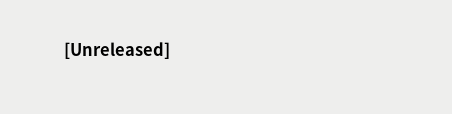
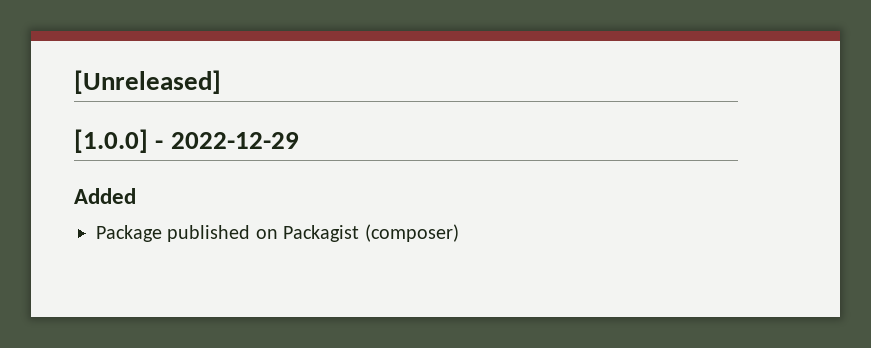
(170, 50) none -> [74,129,299,153] [74,188,136,204] [96,224,459,242] // [1.0.0] - 2022-12-29 // Added // Package published on Packagist (composer)

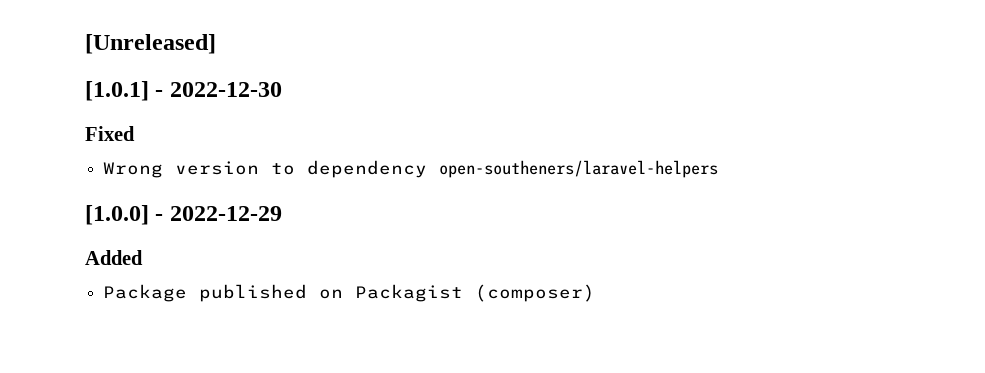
(221, 82) none -> [85,81,282,101] [85,126,135,141] [103,160,719,178] // [1.0.1] - 2022-12-30 // Fixed // Wrong version to dependency open-southeners/laravel-helpers

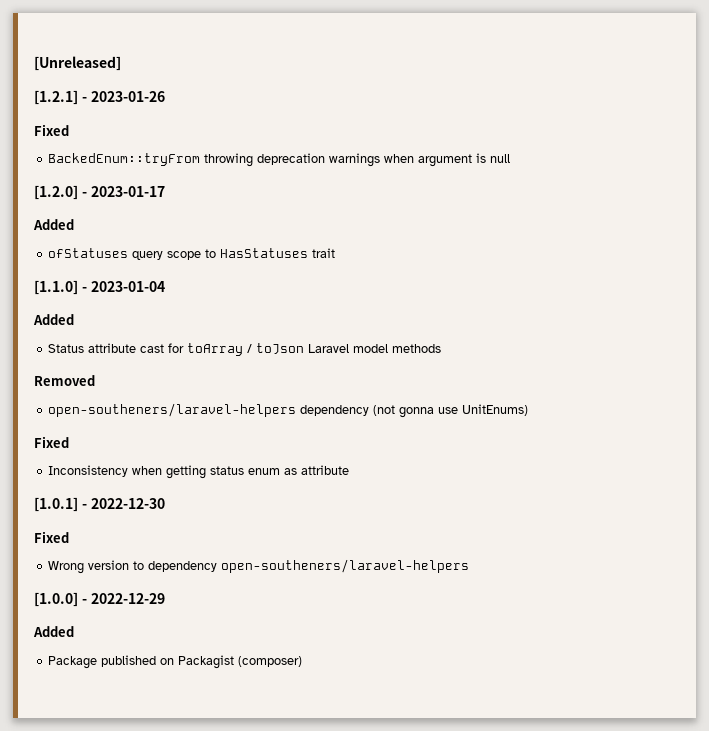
(216, 44) none -> [34,90,165,105] [34,124,69,136] [48,153,511,167] [34,185,165,200] [33,219,74,230] [48,248,336,260] [34,280,165,295] [33,314,74,325] [48,343,442,356] [34,375,95,386] [48,403,529,418] [34,436,69,448] [48,465,350,479] // [1.2.1] - 2023-01-26 // Fixed // BackedEnum::tryFrom throwing deprecation warnings when argument is null // [1.2.0] - 2023-01-17 // Added // ofStatuses query scope to HasStatuses trait // [1.1.0] - 2023-01-04 // Added // Status attribute cast for toArray / toJson Laravel model methods // Removed // open-southeners/laravel-helpers dependency (not gonna use UnitEnums) // Fixed // Inconsistency when getting status enum as attribute

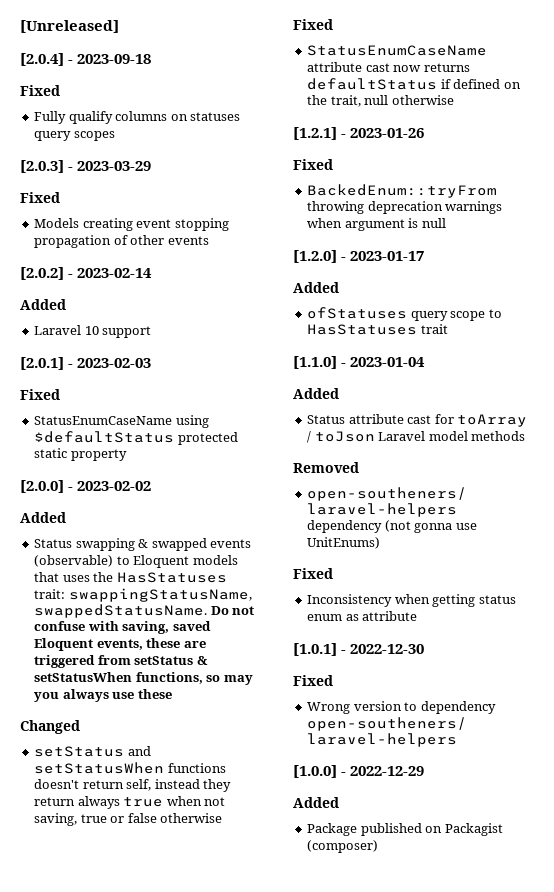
(121, 63) none -> [20,53,152,66] [20,85,60,96] [34,111,241,124] [34,131,115,141] [20,160,152,173] [20,192,60,203] [34,218,229,231] [34,235,209,248] [20,267,153,280] [20,299,66,310] [34,325,152,338] [20,357,152,370] [20,389,60,400] [34,415,209,428] [34,431,238,445] [34,448,127,461] [20,480,152,493] [20,512,66,523] [34,538,252,551] [34,555,238,568] [34,572,227,583] [34,588,252,602] [34,604,255,618] [34,621,211,634] [34,638,206,651] [34,655,208,668] [34,672,253,685] [34,689,172,702] [20,720,80,734] [34,746,151,757] [34,762,226,774] [34,779,232,792] [34,796,226,809] [34,813,223,826] [293,19,333,30] [307,45,488,56] [307,62,470,72] [307,78,521,90] [307,95,454,107] // [2.0.4] - 2023-09-18 // Fixed // Fully qualify columns on statuses query scopes // [2.0.3] - 2023-03-29 // Fixed // Models creating event stopping propagation of other events // [2.0.2] - 2023-02-14 // Added // Laravel 10 support // [2.0.1] - 2023-02-03 // Fixed // StatusEnumCaseName using $defaultStatus protected static property // [2.0.0] - 2023-02-02 // Added // Status swapping & swapped events (observable) to Eloquent models that uses the HasStatuses trait: swappingStatusName, swappedStatusName. Do not confuse with saving, saved Eloquent events, these are triggered from setStatus & setStatusWhen functions, so may you always use these // Changed // setStatus and setStatusWhen functions doesn't return self, instead they return always true when not saving, true or false otherwise // Fixed // StatusEnumCaseName attribute cast now returns defaultStatus if defined on the trait, null otherwise

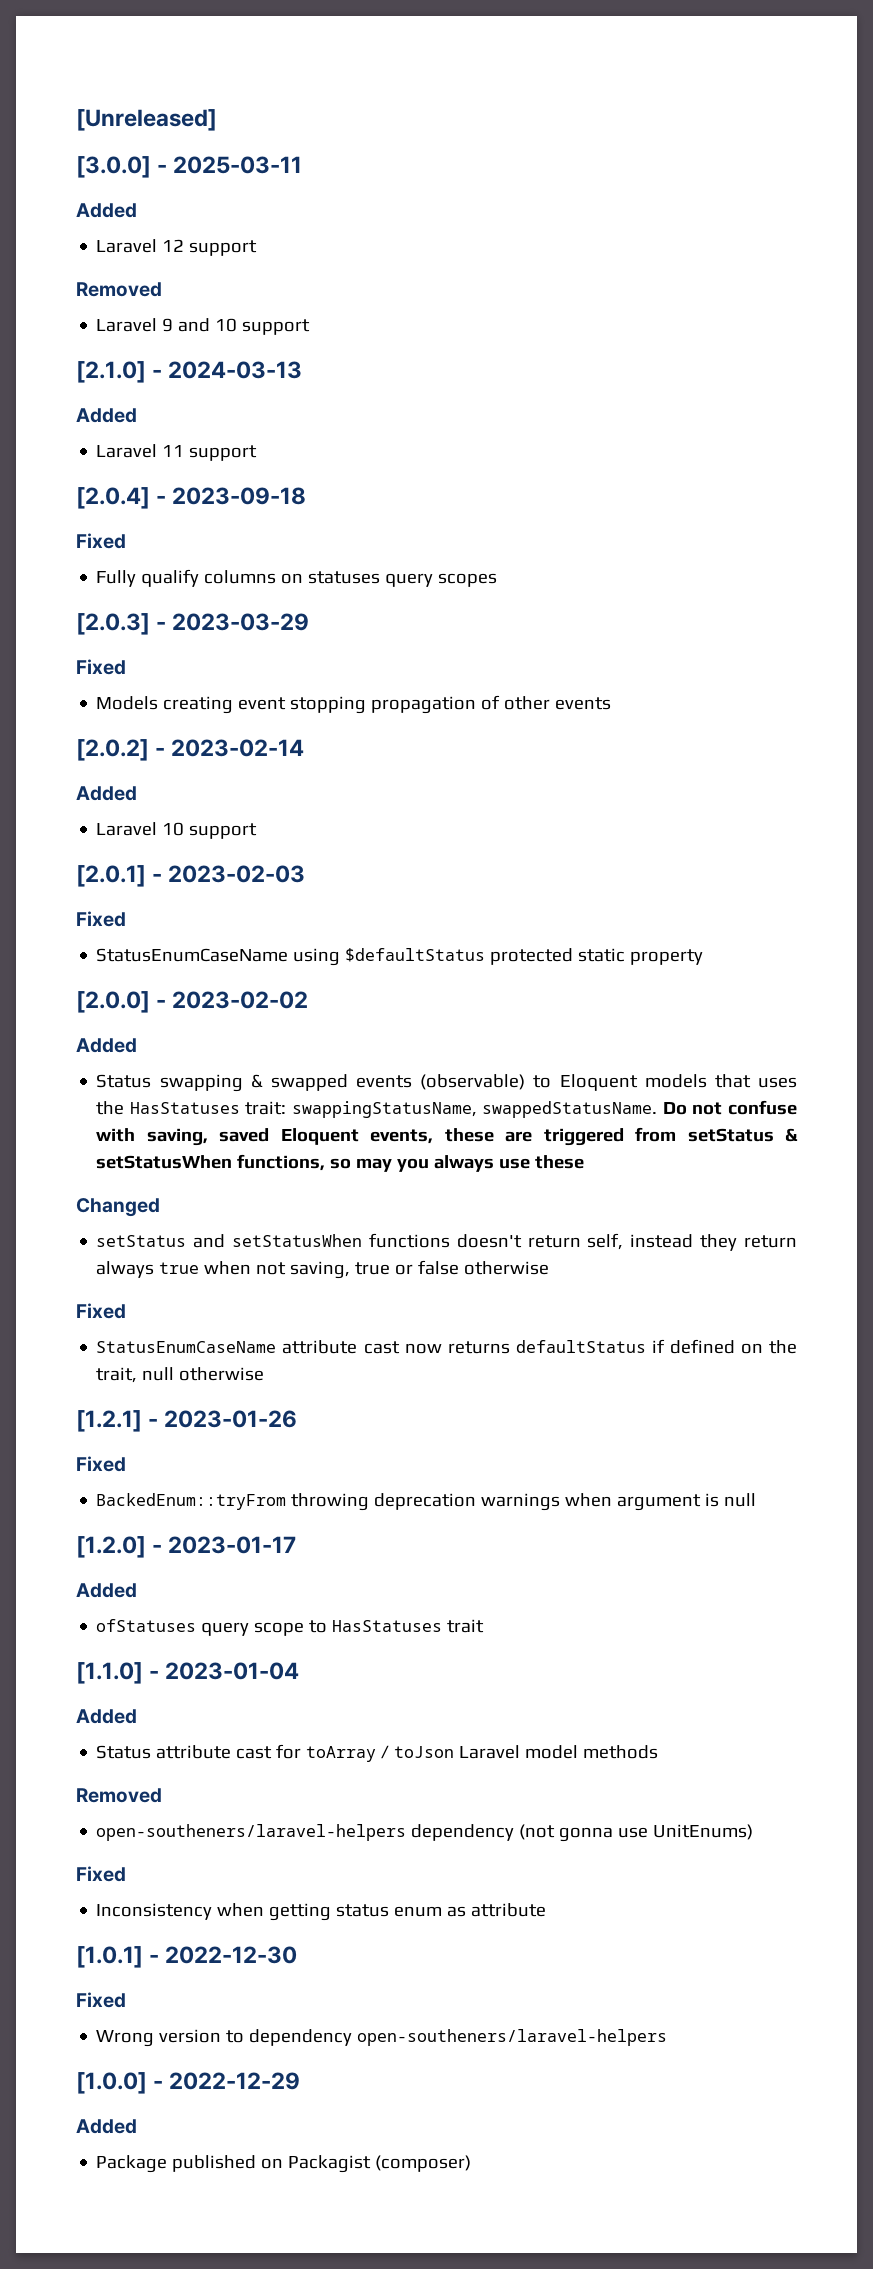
(119, 26) none -> [76,156,303,178] [76,203,137,218] [96,239,258,256] [76,282,162,297] [96,318,311,335] [76,361,303,383] [76,408,137,423] [96,444,258,461] // [3.0.0] - 2025-03-11 // Added // Laravel 12 support // Removed // Laravel 9 and 10 support // [2.1.0] - 2024-03-13 // Added // Laravel 11 support

